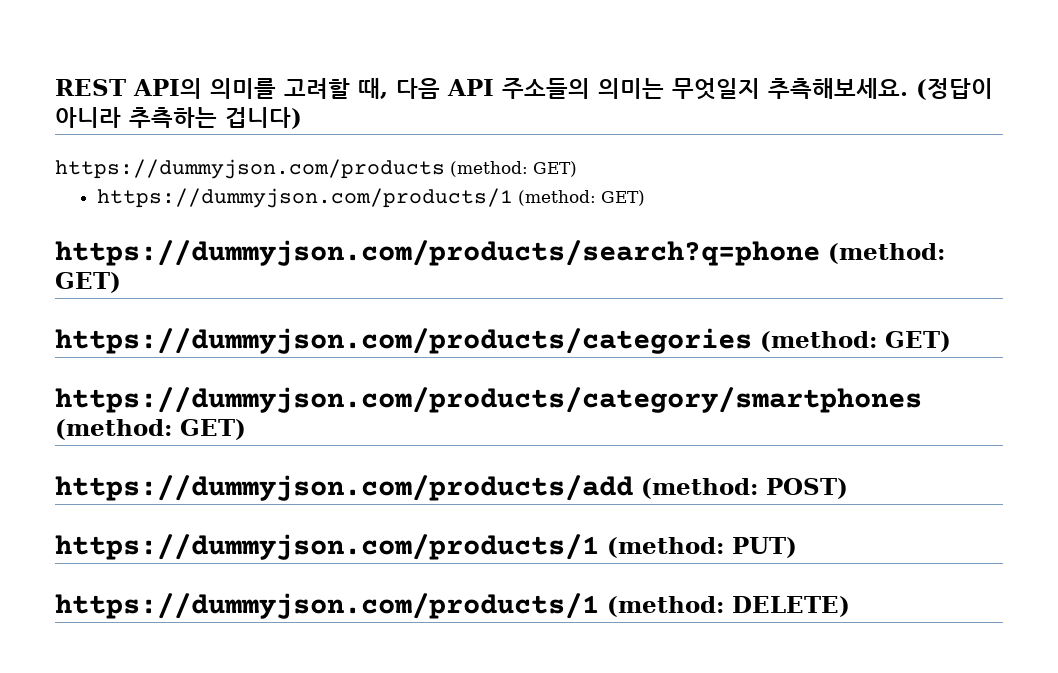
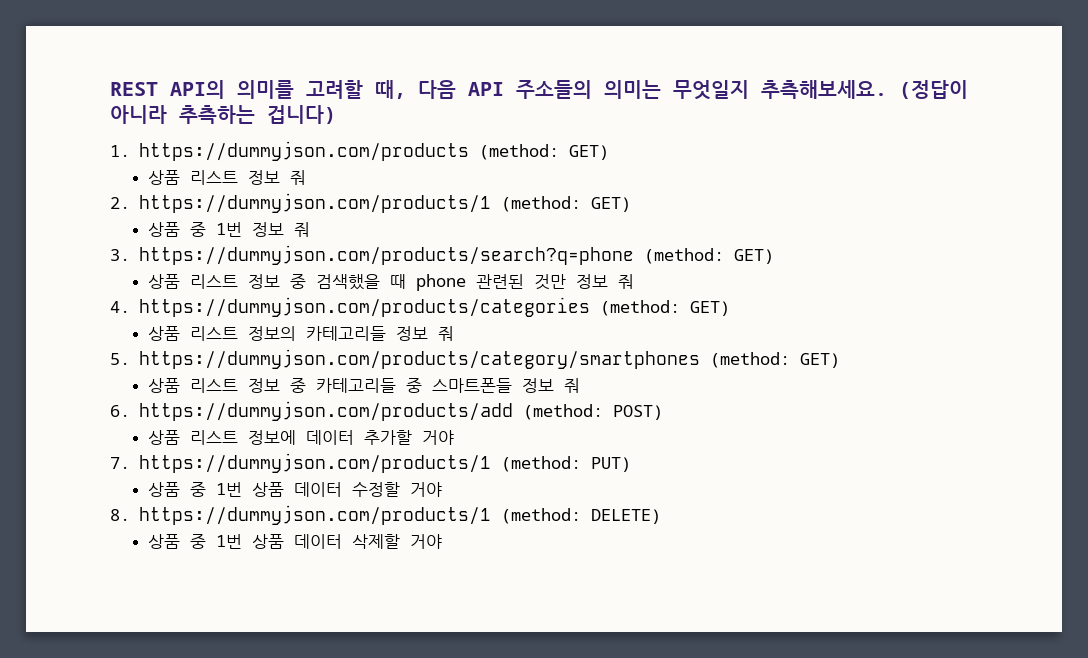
(302, 118) none -> [110,145,130,157] 1.
[96,188,645,208] [55,240,945,266] [55,272,121,293] [55,328,951,354] [55,387,922,413] [55,419,246,440] [55,475,848,501] [55,534,797,560] [55,593,850,619] https://dummyjson.com/products/1 (method: GET) // https://dummyjson.com/products/search?q=phone (method: GET) // https://dummyjson.com/products/categories (method: GET) // https://dummyjson.com/products/category/smartphones (method: GET) // https://dummyjson.com/products/add (method: POST) // https://dummyjson.com/products/1 (method: PUT) // https://dummyjson.com/products/1 (method: DELETE) -> [148,170,307,185] [110,193,631,213] [148,222,311,237] [110,245,774,265] [148,274,635,291] [110,297,730,317] [148,326,455,341] [110,349,840,369] [148,378,581,393] [110,401,663,421] [148,430,455,445] [110,453,631,473] [148,482,443,497] [110,505,661,525] [148,534,443,549] 상품 리스트 정보 줘 // 2. https://dummyjson.com/products/1 (method: GET) // 상품 중 1번 정보 줘 // 3. https://dummyjson.com/products/search?q=phone (method: GET) // 상품 리스트 정보 중 검색했을 때 phone 관련된 것만 정보 줘 // 4. https://dummyjson.com/products/categories (method: GET) // 상품 리스트 정보의 카테고리들 정보 줘 // 5. https://dummyjson.com/products/category/smartphones (method: GET) // 상품 리스트 정보 중 카테고리들 중 스마트폰들 정보 줘 // 6. https://dummyjson.com/products/add (method: POST) // 상품 리스트 정보에 데이터 추가할 거야 // 7. https://dummyjson.com/products/1 (method: PUT) // 상품 중 1번 상품 데이터 수정할 거야 // 8. https://dummyjson.com/products/1 (method: DELETE) // 상품 중 1번 상품 데이터 삭제할 거야

